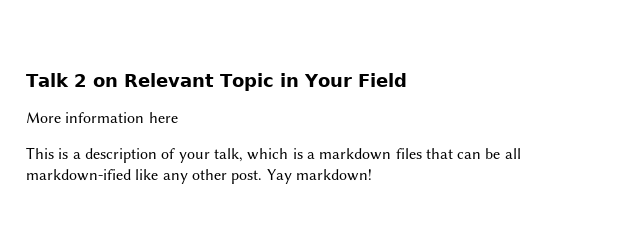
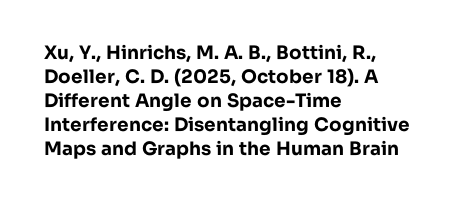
[26,73,407,91] [26,112,178,123] [26,147,521,163] [26,169,372,184] Talk 2 on Relevant Topic in Your Field // More information here // This is a description of your talk, which is a markdown files that can be all markdown-ified like any other post. Yay markdown! -> [44,44,376,63] [44,68,379,87] [44,92,342,112] [44,116,410,136] [44,140,399,159] Xu, Y., Hinrichs, M. A. B., Bottini, R., Doeller, C. D. (2025, October 18). A Different Angle on Space-Time Interference: Disentangling Cognitive Maps and Graphs in the Human Brain

